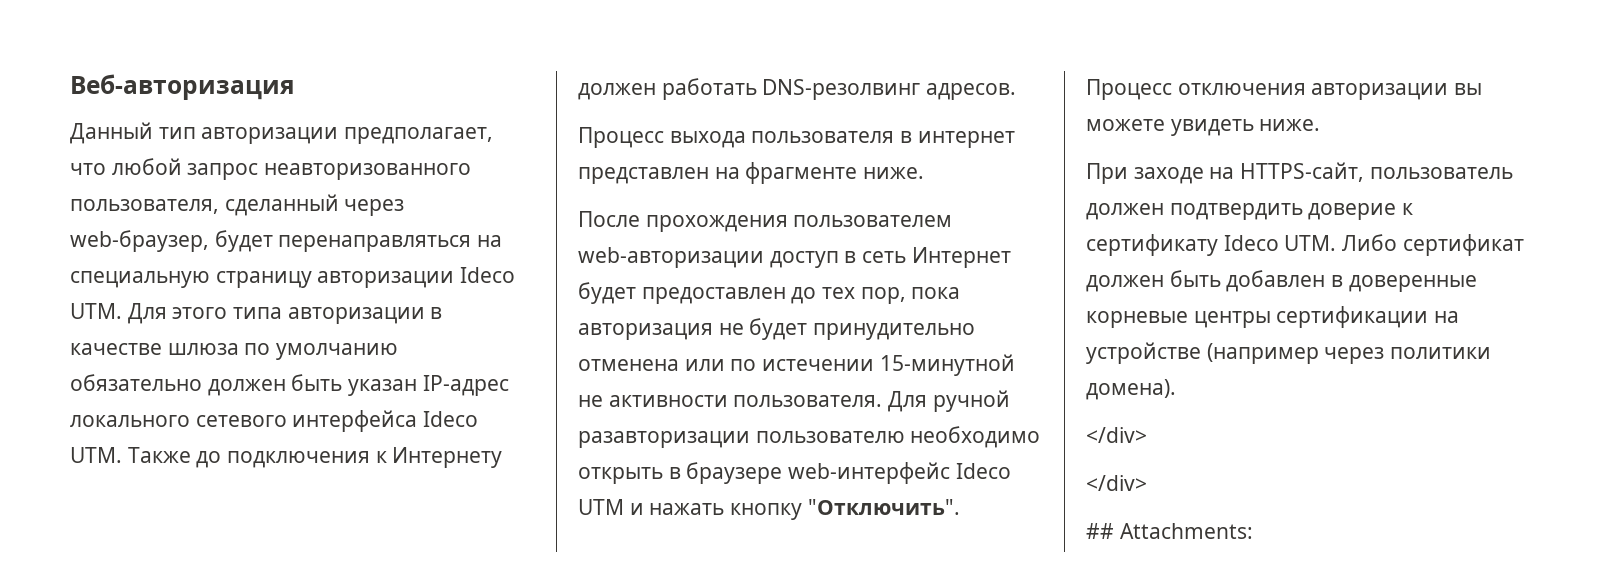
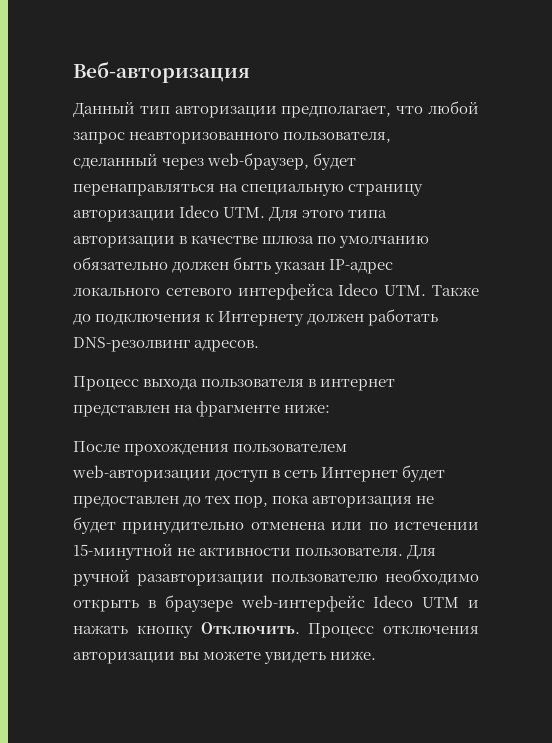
[863,167,925,179] ниже. -> [284,404,331,413] ниже:
[807,499,960,515] "Отключить". -> [200,622,300,634] Отключить.
[1086,162,1513,184] [1086,203,1414,220] [1086,234,1524,256] [1086,270,1477,292] [1086,306,1460,328] [1086,342,1492,364] [1086,379,1176,400] [1086,427,1147,443] [1086,475,1147,491] [1086,523,1253,539] // При заходе на HTTPS-сайт, пользователь должен подтвердить доверие к сертификату Ideco UTM. Либо сертификат должен быть добавлен в доверенные корневые центры сертификации на устройстве (например через политики домена). // </div> // </div> // ## Attachments: -> (377, 655) none

